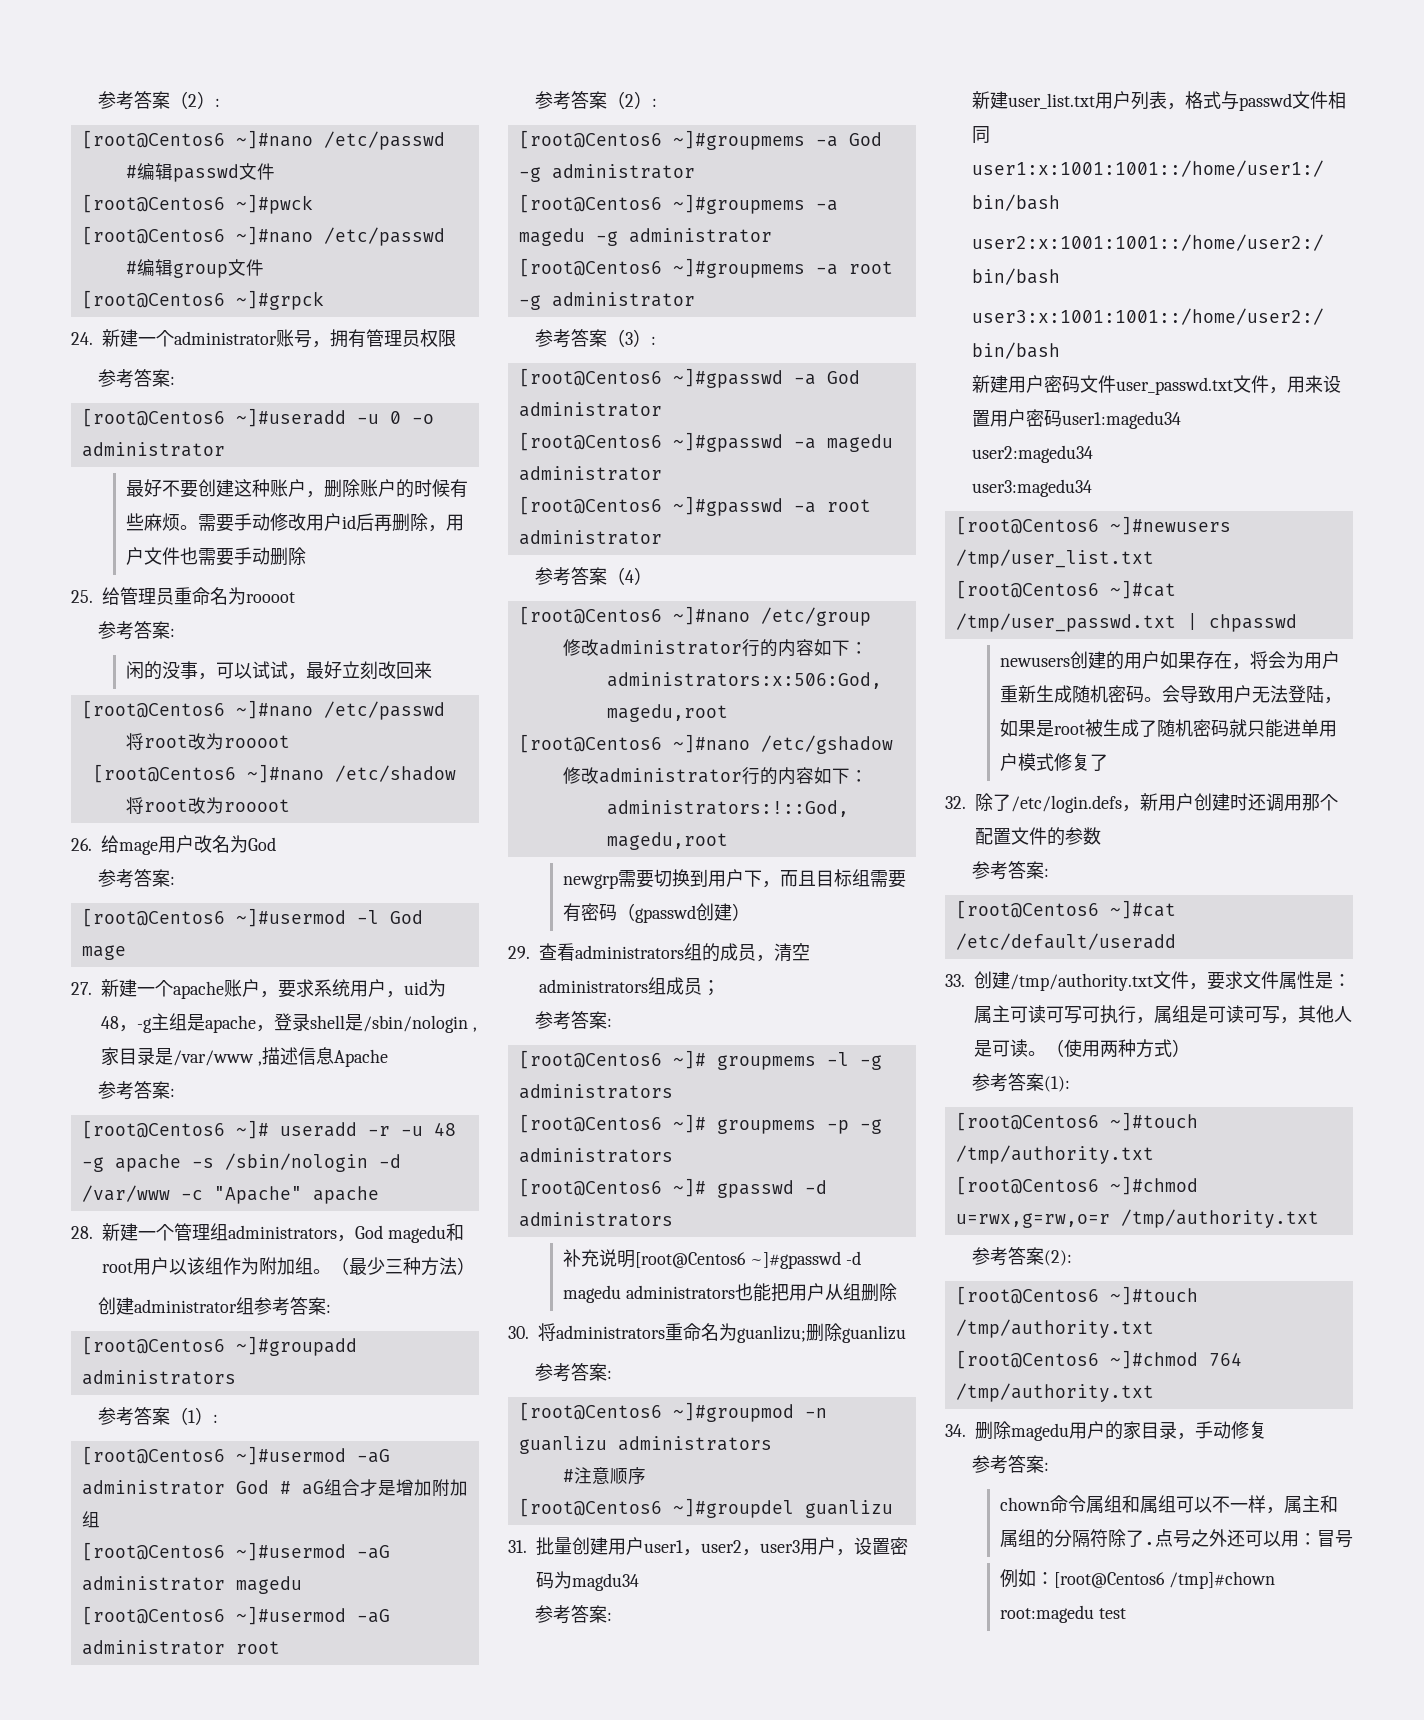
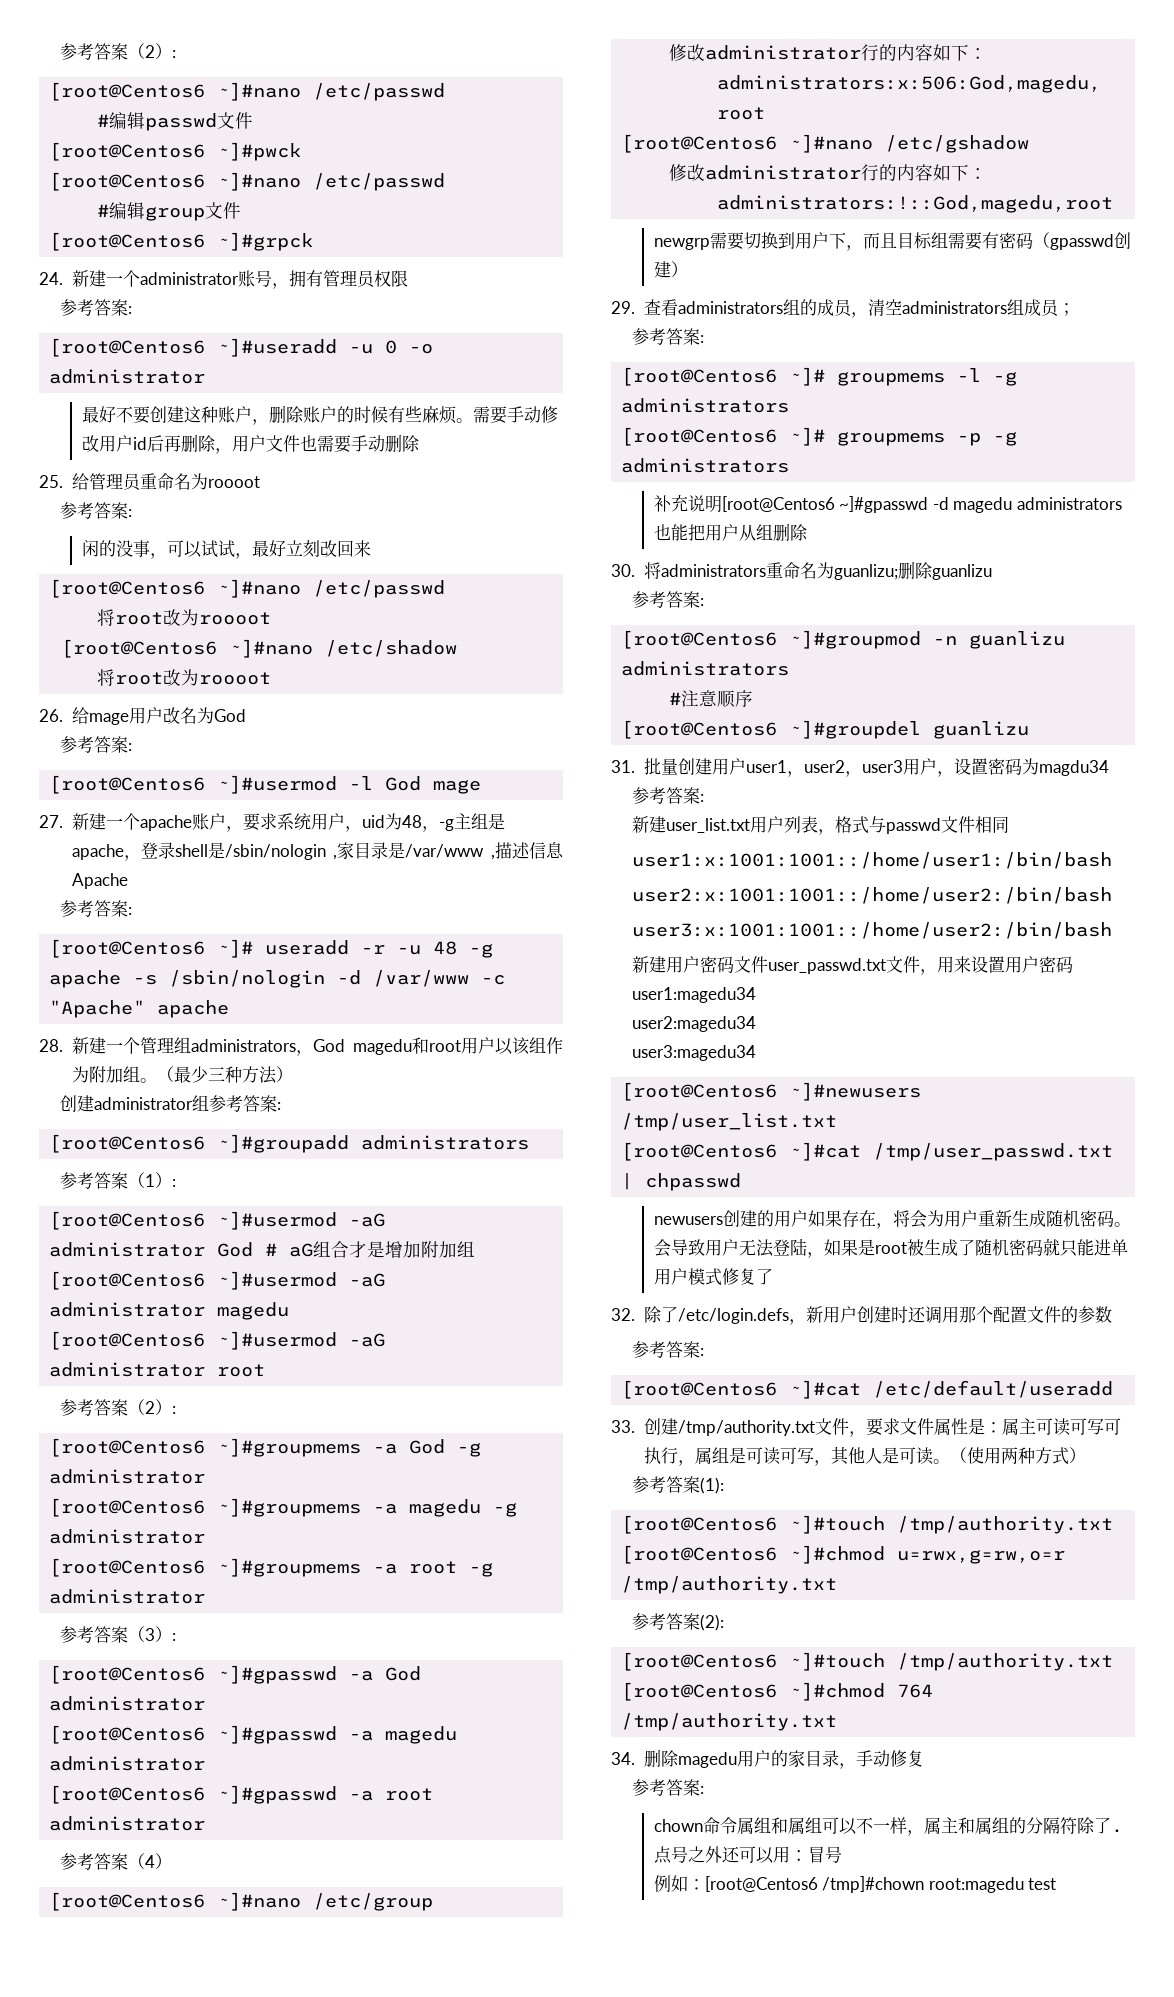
[518,1178,827,1198] [518,1212,673,1227] // [root@Centos6 ~]# gpasswd -d administrators -> (790, 465) none

